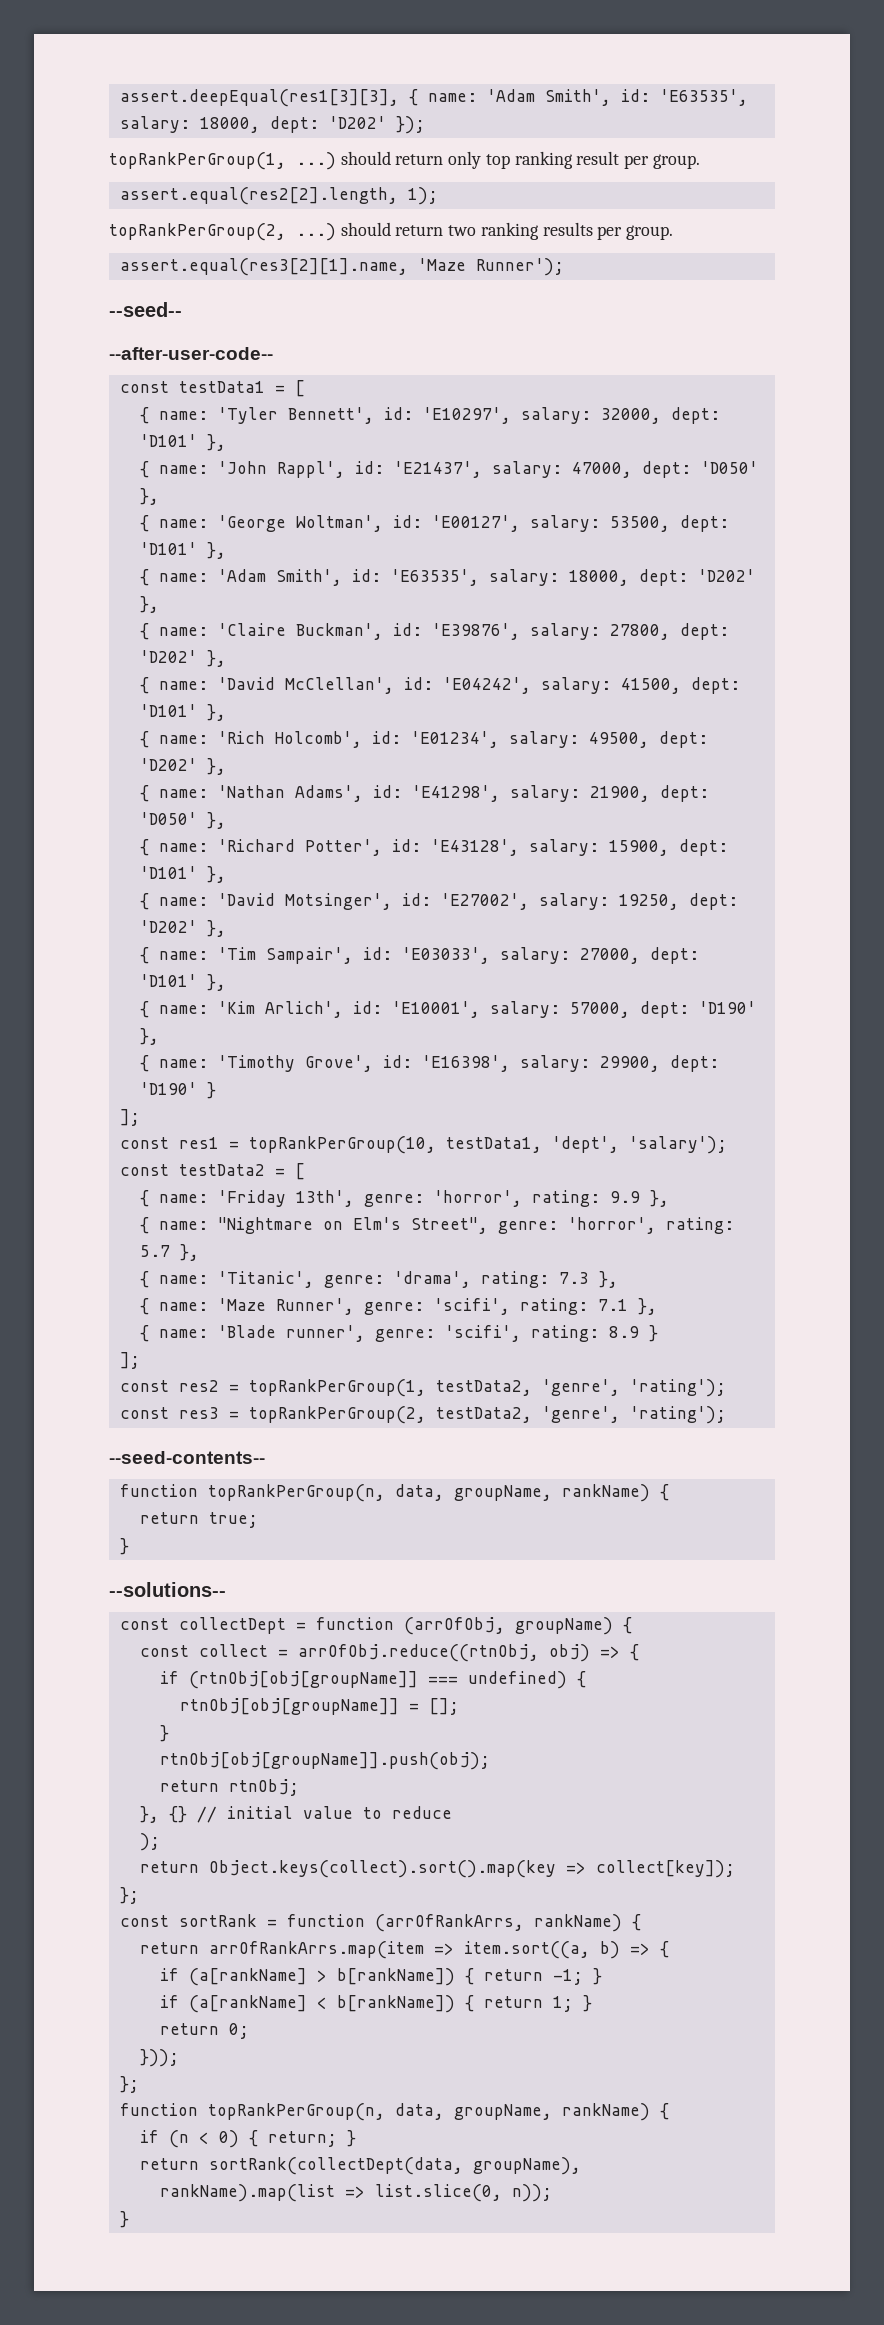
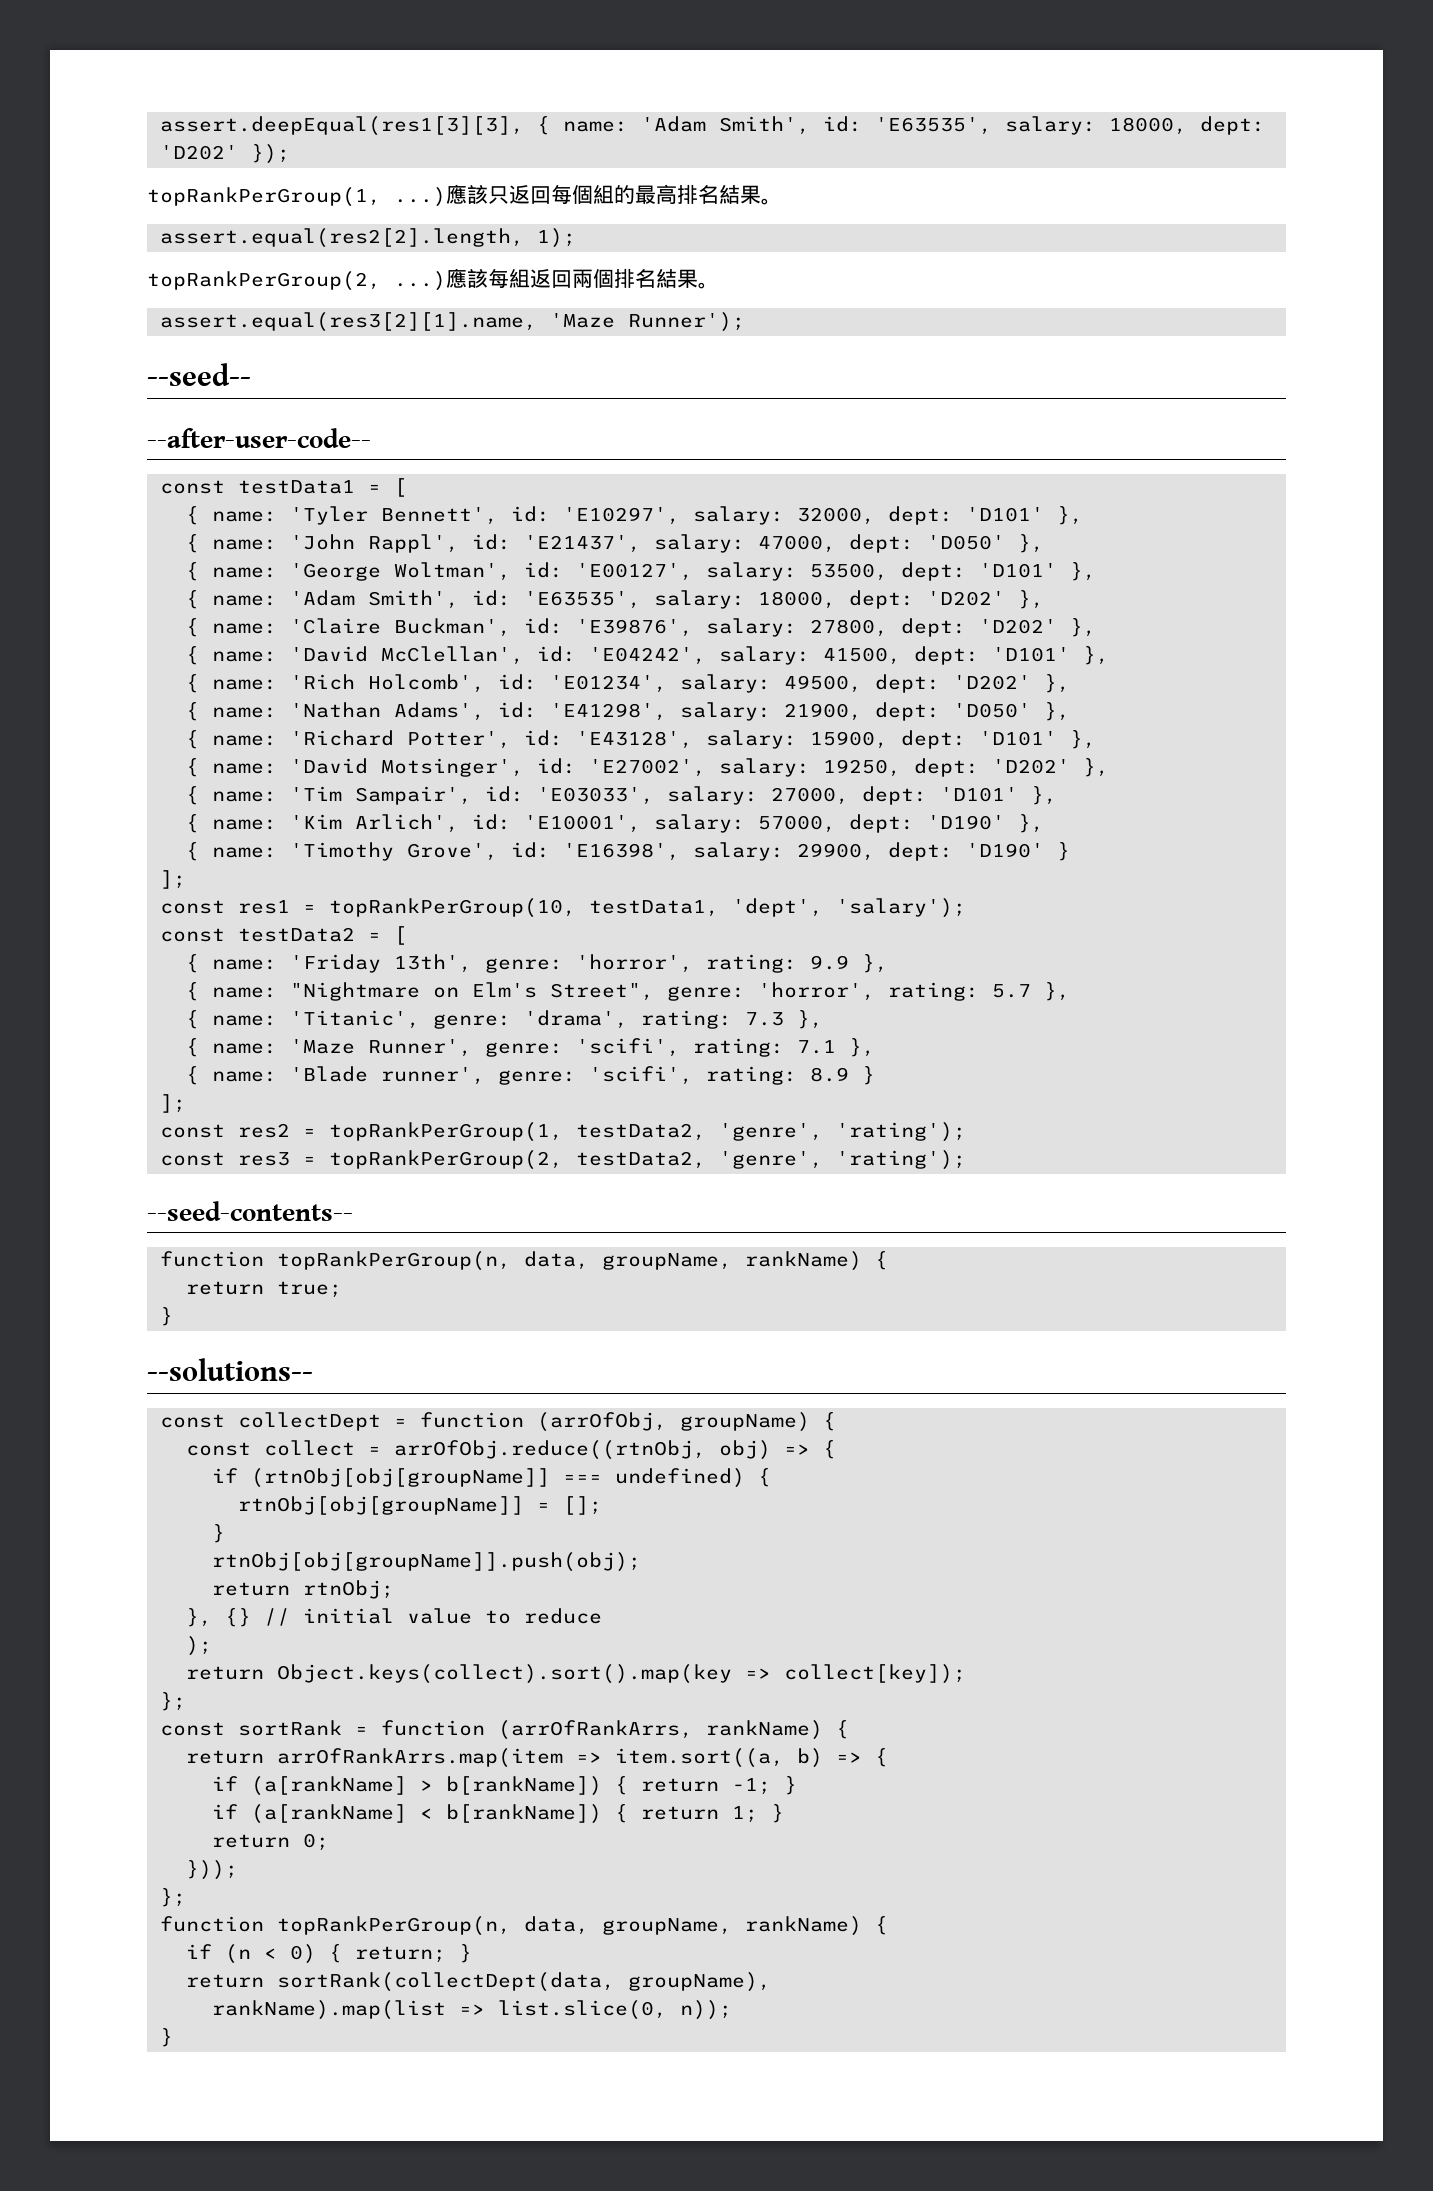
[340,151,700,169] [119,187,438,205] [109,222,674,241] should return only top ranking result per group. // assert.equal(res2[2].length, 1); // topRankPerGroup(2, ...) should return two ranking results per group. -> [446,184,782,205] [159,228,576,248] [147,268,719,291] 應該只返回每個組的最高排名結果。 // assert.equal(res2[2].length, 1); // topRankPerGroup(2, ...)應該每組返回兩個排名結果。

